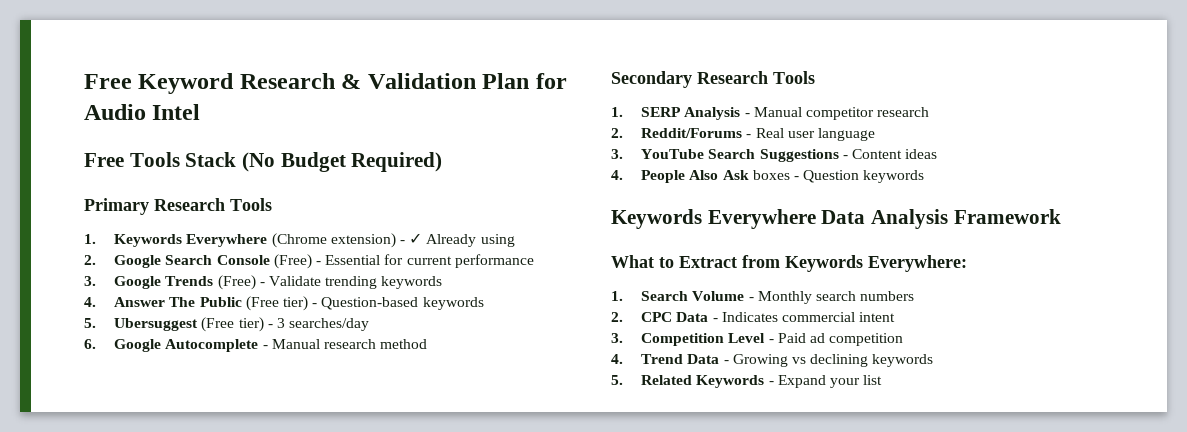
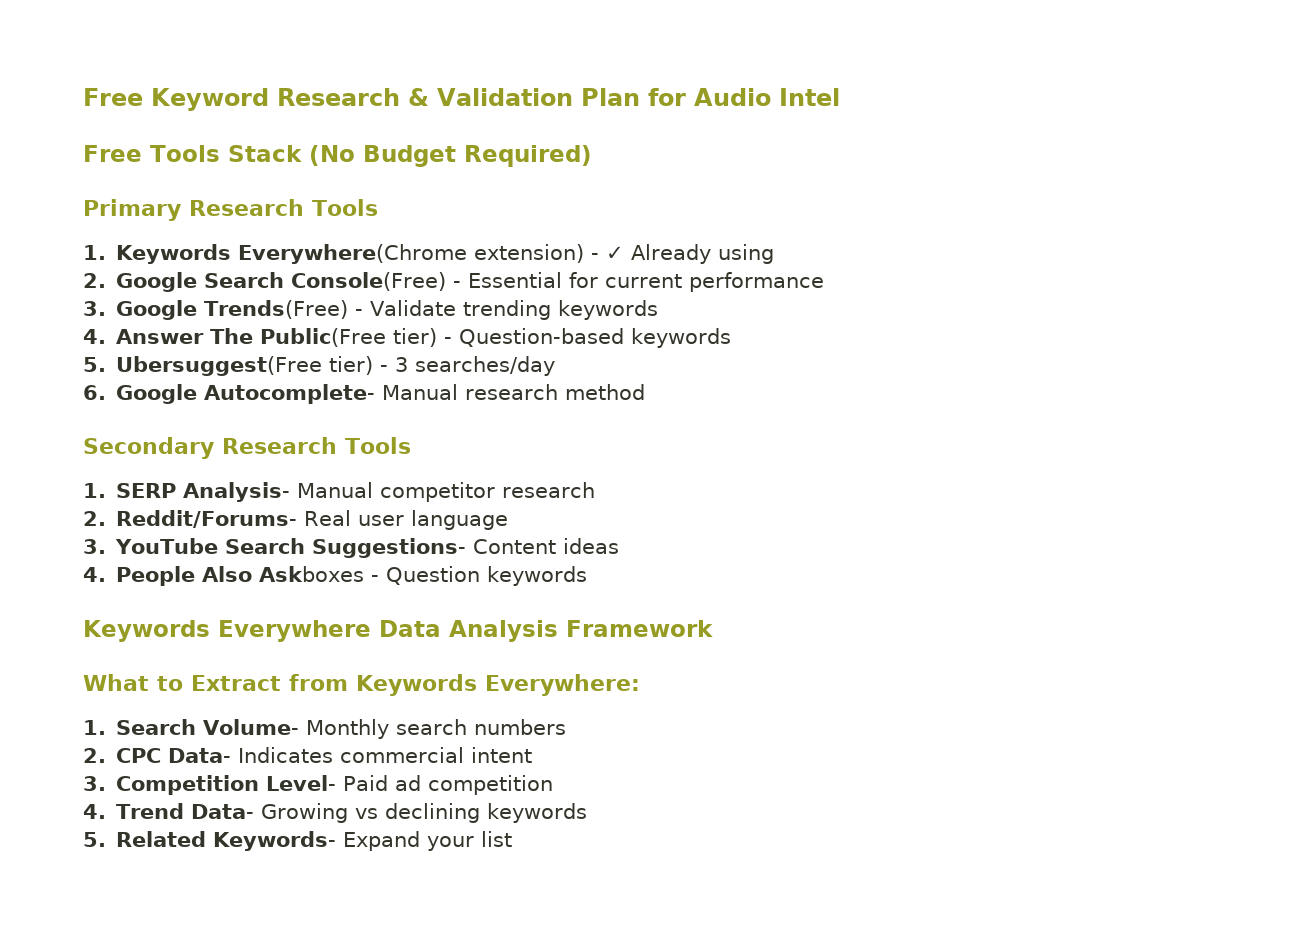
[186,233,327,248] Everywhere (Chrome -> [238,244,468,264] Everywhere(Chrome
[216,254,312,269] Console (Free) -> [291,272,447,291] Console(Free)
[165,275,256,290] Trends (Free) -> [204,300,349,319] Trends(Free)
[199,296,279,311] Public (Free -> [260,328,387,347] Public(Free
[114,317,235,332] Ubersuggest (Free -> [116,356,323,376] Ubersuggest(Free
[165,339,268,352] Autocomplete - -> [204,384,376,404] Autocomplete-
[684,107,750,120] Analysis - -> [183,482,291,502] Analysis-
[641,128,752,138] Reddit/Forums - -> [116,510,298,528] Reddit/Forums-
[759,149,848,162] Suggestions - -> [312,538,467,558] Suggestions-
[722,170,790,180] Ask boxes -> [259,566,365,582] Askboxes
[692,291,754,301] Volume - -> [203,719,300,735] Volume-
[676,312,718,322] Data - -> [168,748,232,763] Data-
[728,333,774,343] Level - -> [266,775,337,791] Level-
[687,354,729,364] Data - -> [191,804,255,819] Data-
[696,375,774,388] Keywords - -> [213,831,337,851] Keywords-

